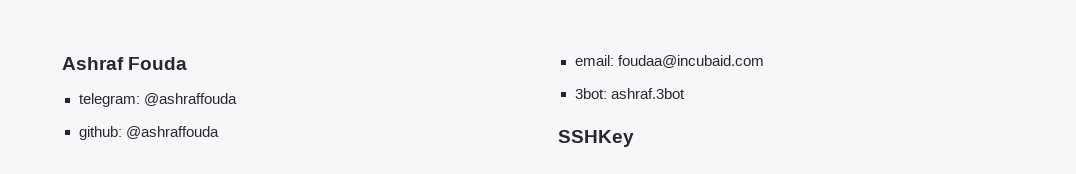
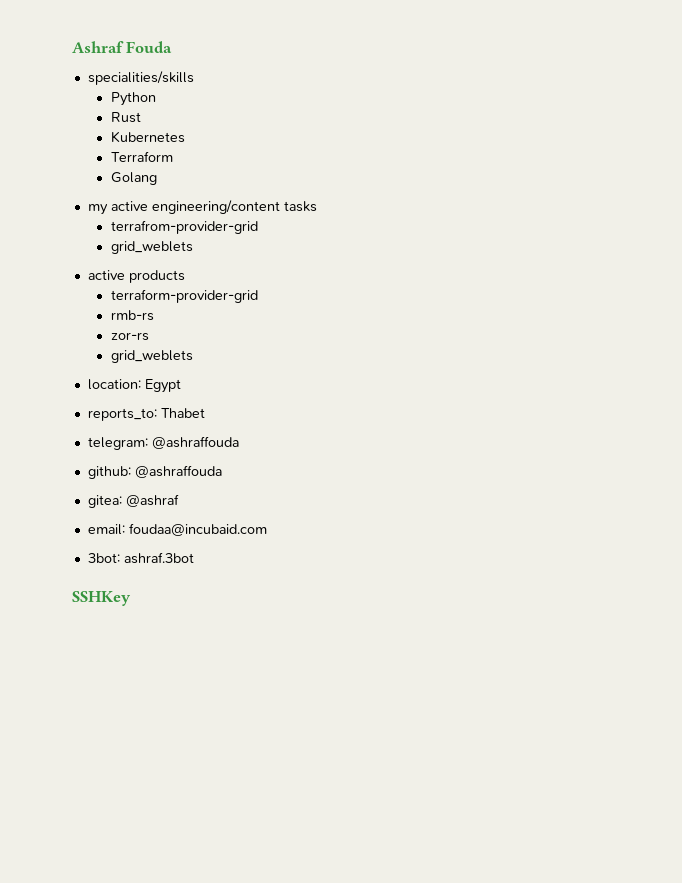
(188, 63) none -> [87,71,194,85] [110,92,156,106] [110,112,141,123] [110,131,185,143] [110,151,173,162] [110,172,157,185] [87,200,317,215] [110,220,258,234] [110,241,193,254] [87,270,185,283] [110,289,258,303] [110,310,154,321] [110,332,149,341] [110,350,193,363] [87,379,181,393] [87,408,205,421] // specialities/skills // Python // Rust // Kubernetes // Terraform // Golang // my active engineering/content tasks // terrafrom-provider-grid // grid_weblets // active products // terraform-provider-grid // rmb-rs // zor-rs // grid_weblets // location: Egypt // reports_to: Thabet
(219, 132) none -> [87,494,179,508] // gitea: @ashraf

